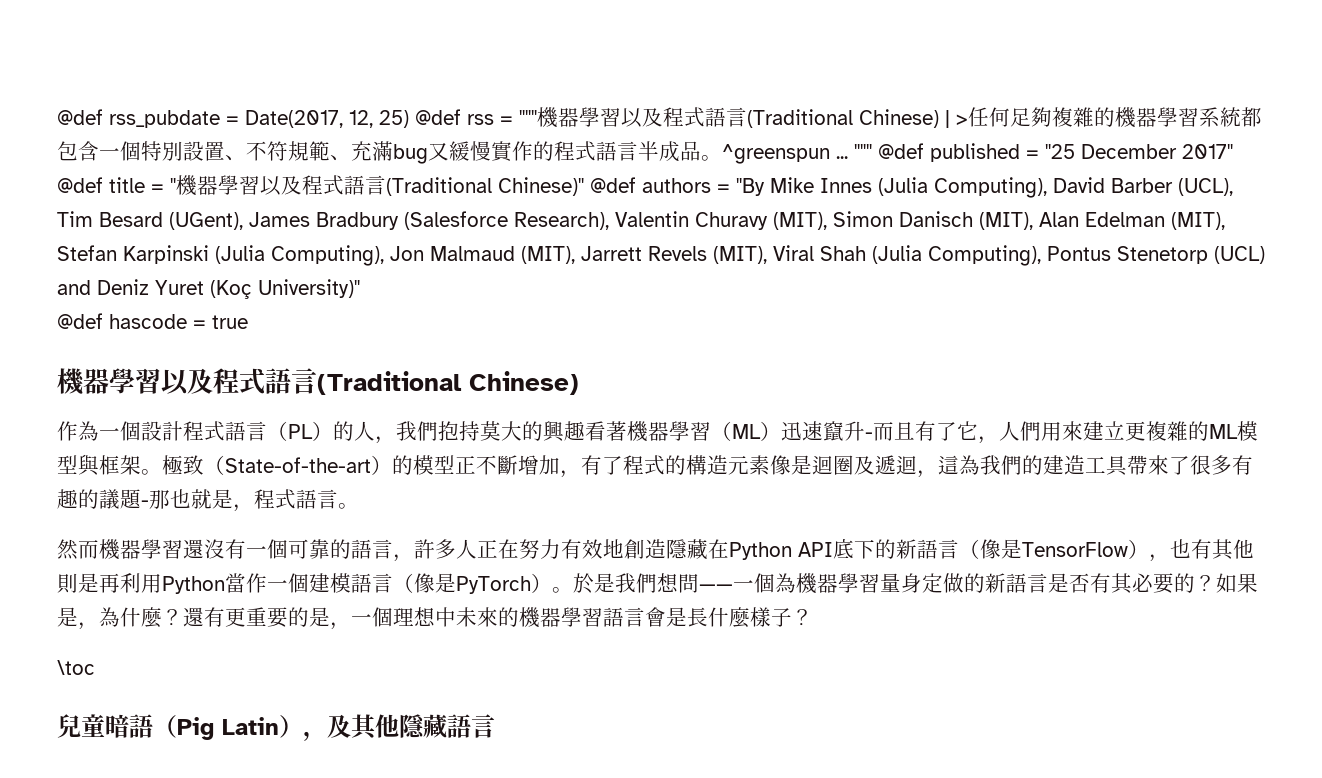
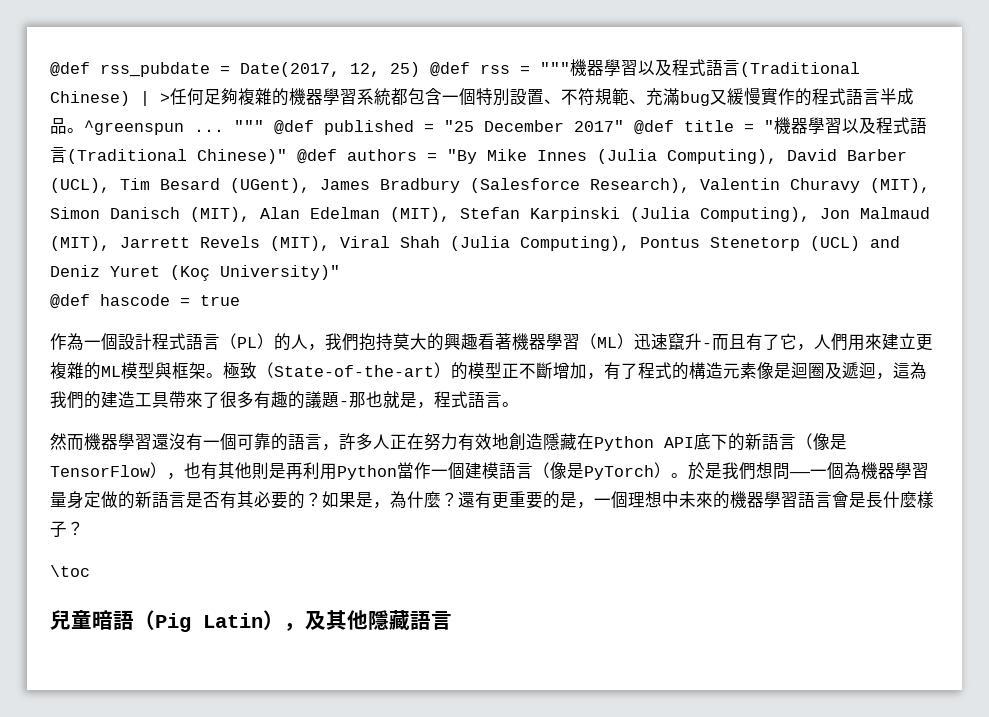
[57,368,579,395] // 機器學習以及程式語言(Traditional Chinese) -> (240, 300) none

